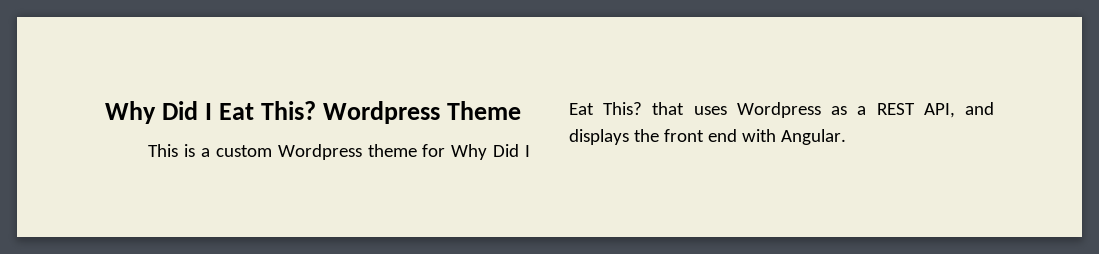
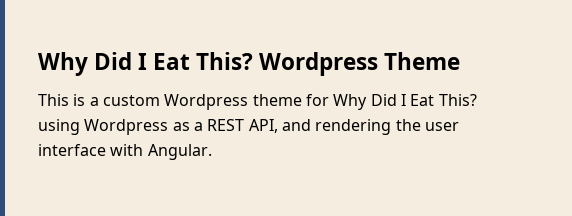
[652,102,727,115] that uses -> [38,119,80,135] using
[569,129,737,145] displays the front end -> [315,119,459,135] [38,144,106,156] rendering the user interface

